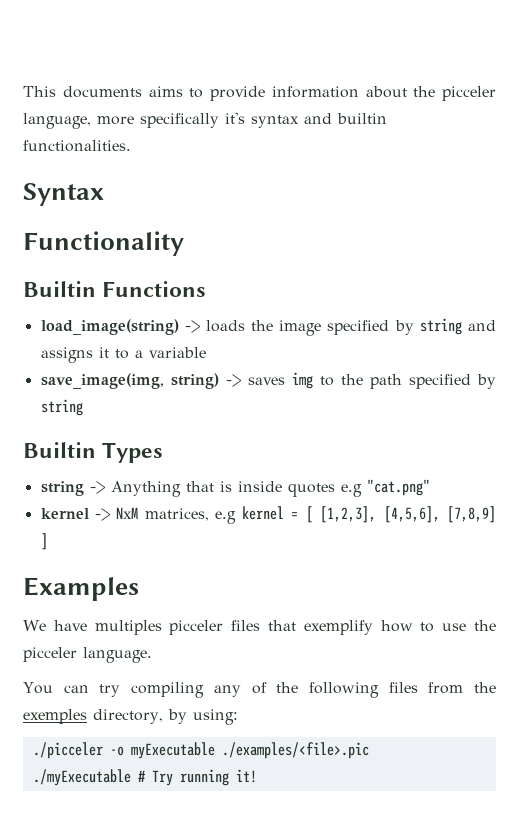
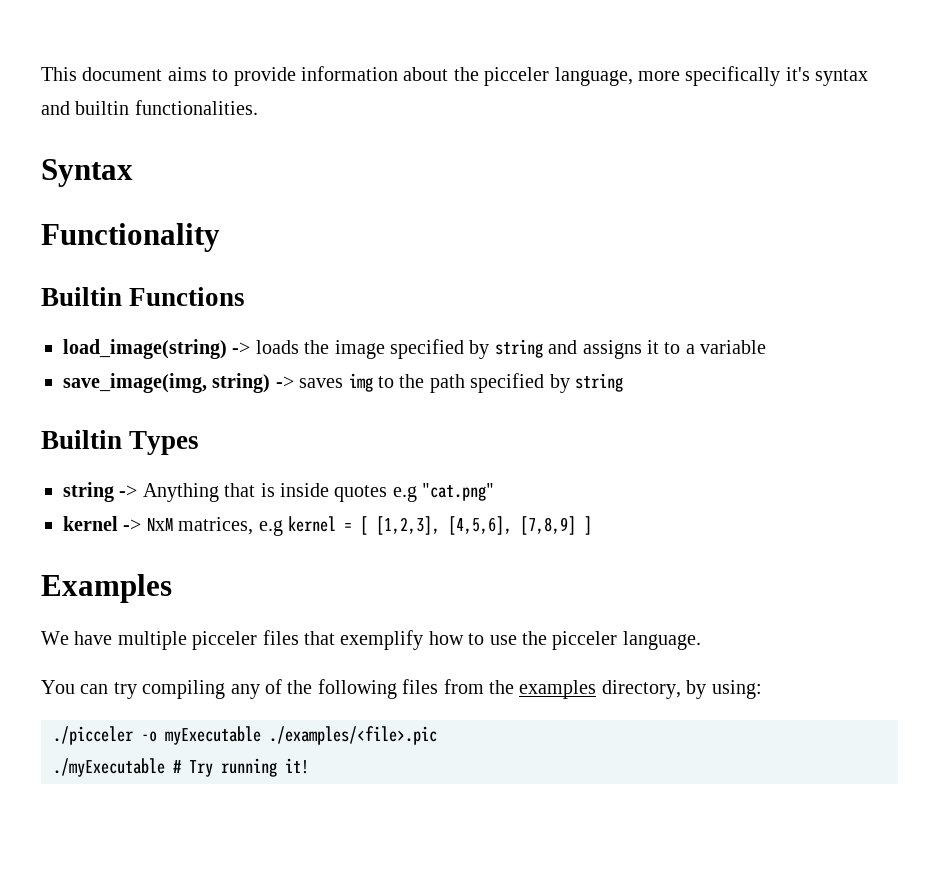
[62,86,142,98] documents -> [82,67,163,81] document
[94,620,162,635] multiples -> [117,631,187,650] multiple
[23,709,87,724] exemples -> [519,680,597,699] examples

